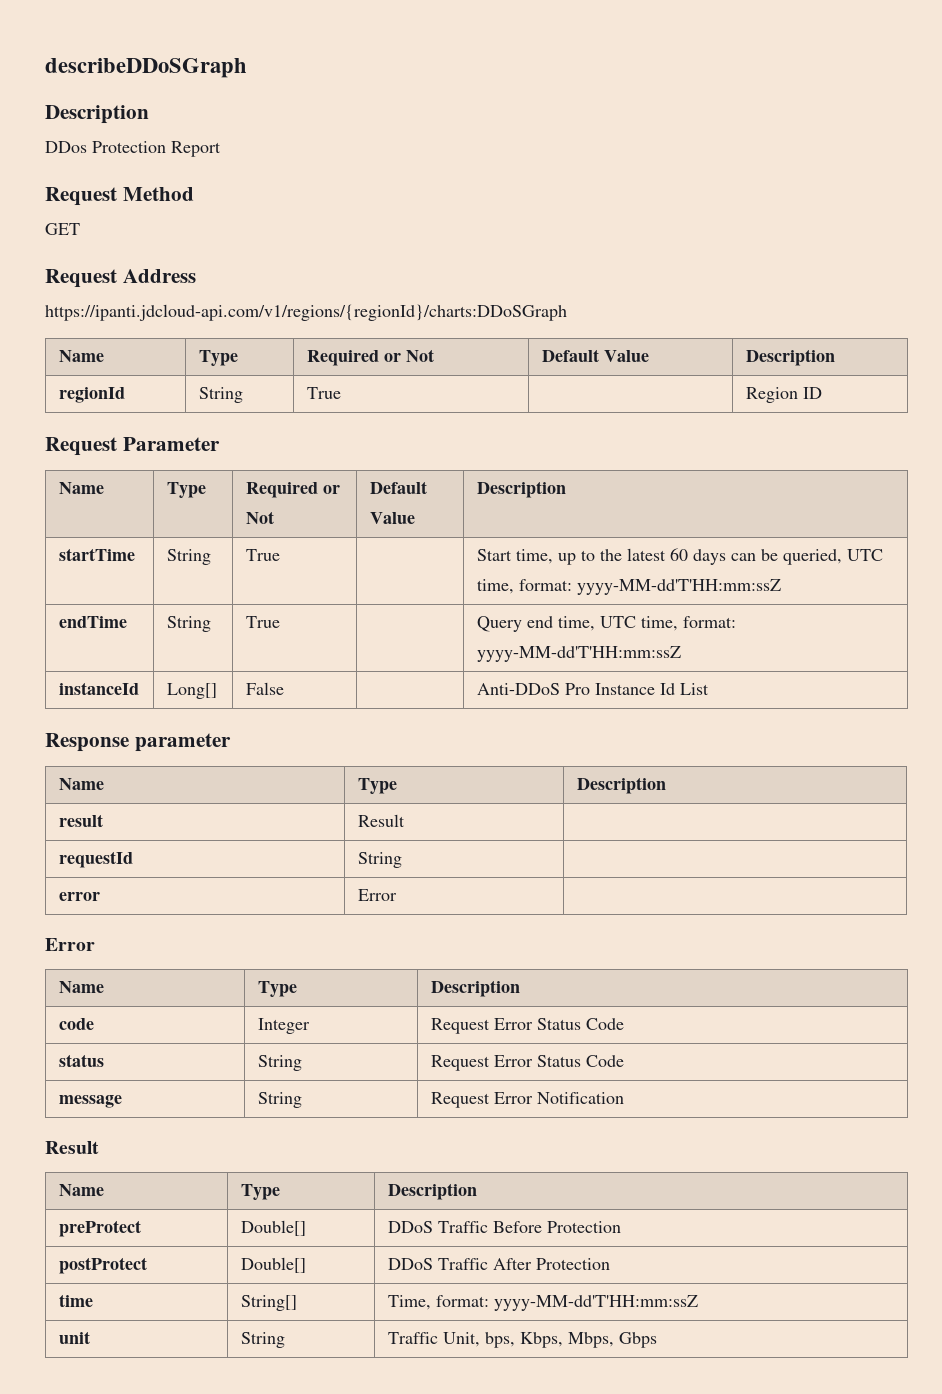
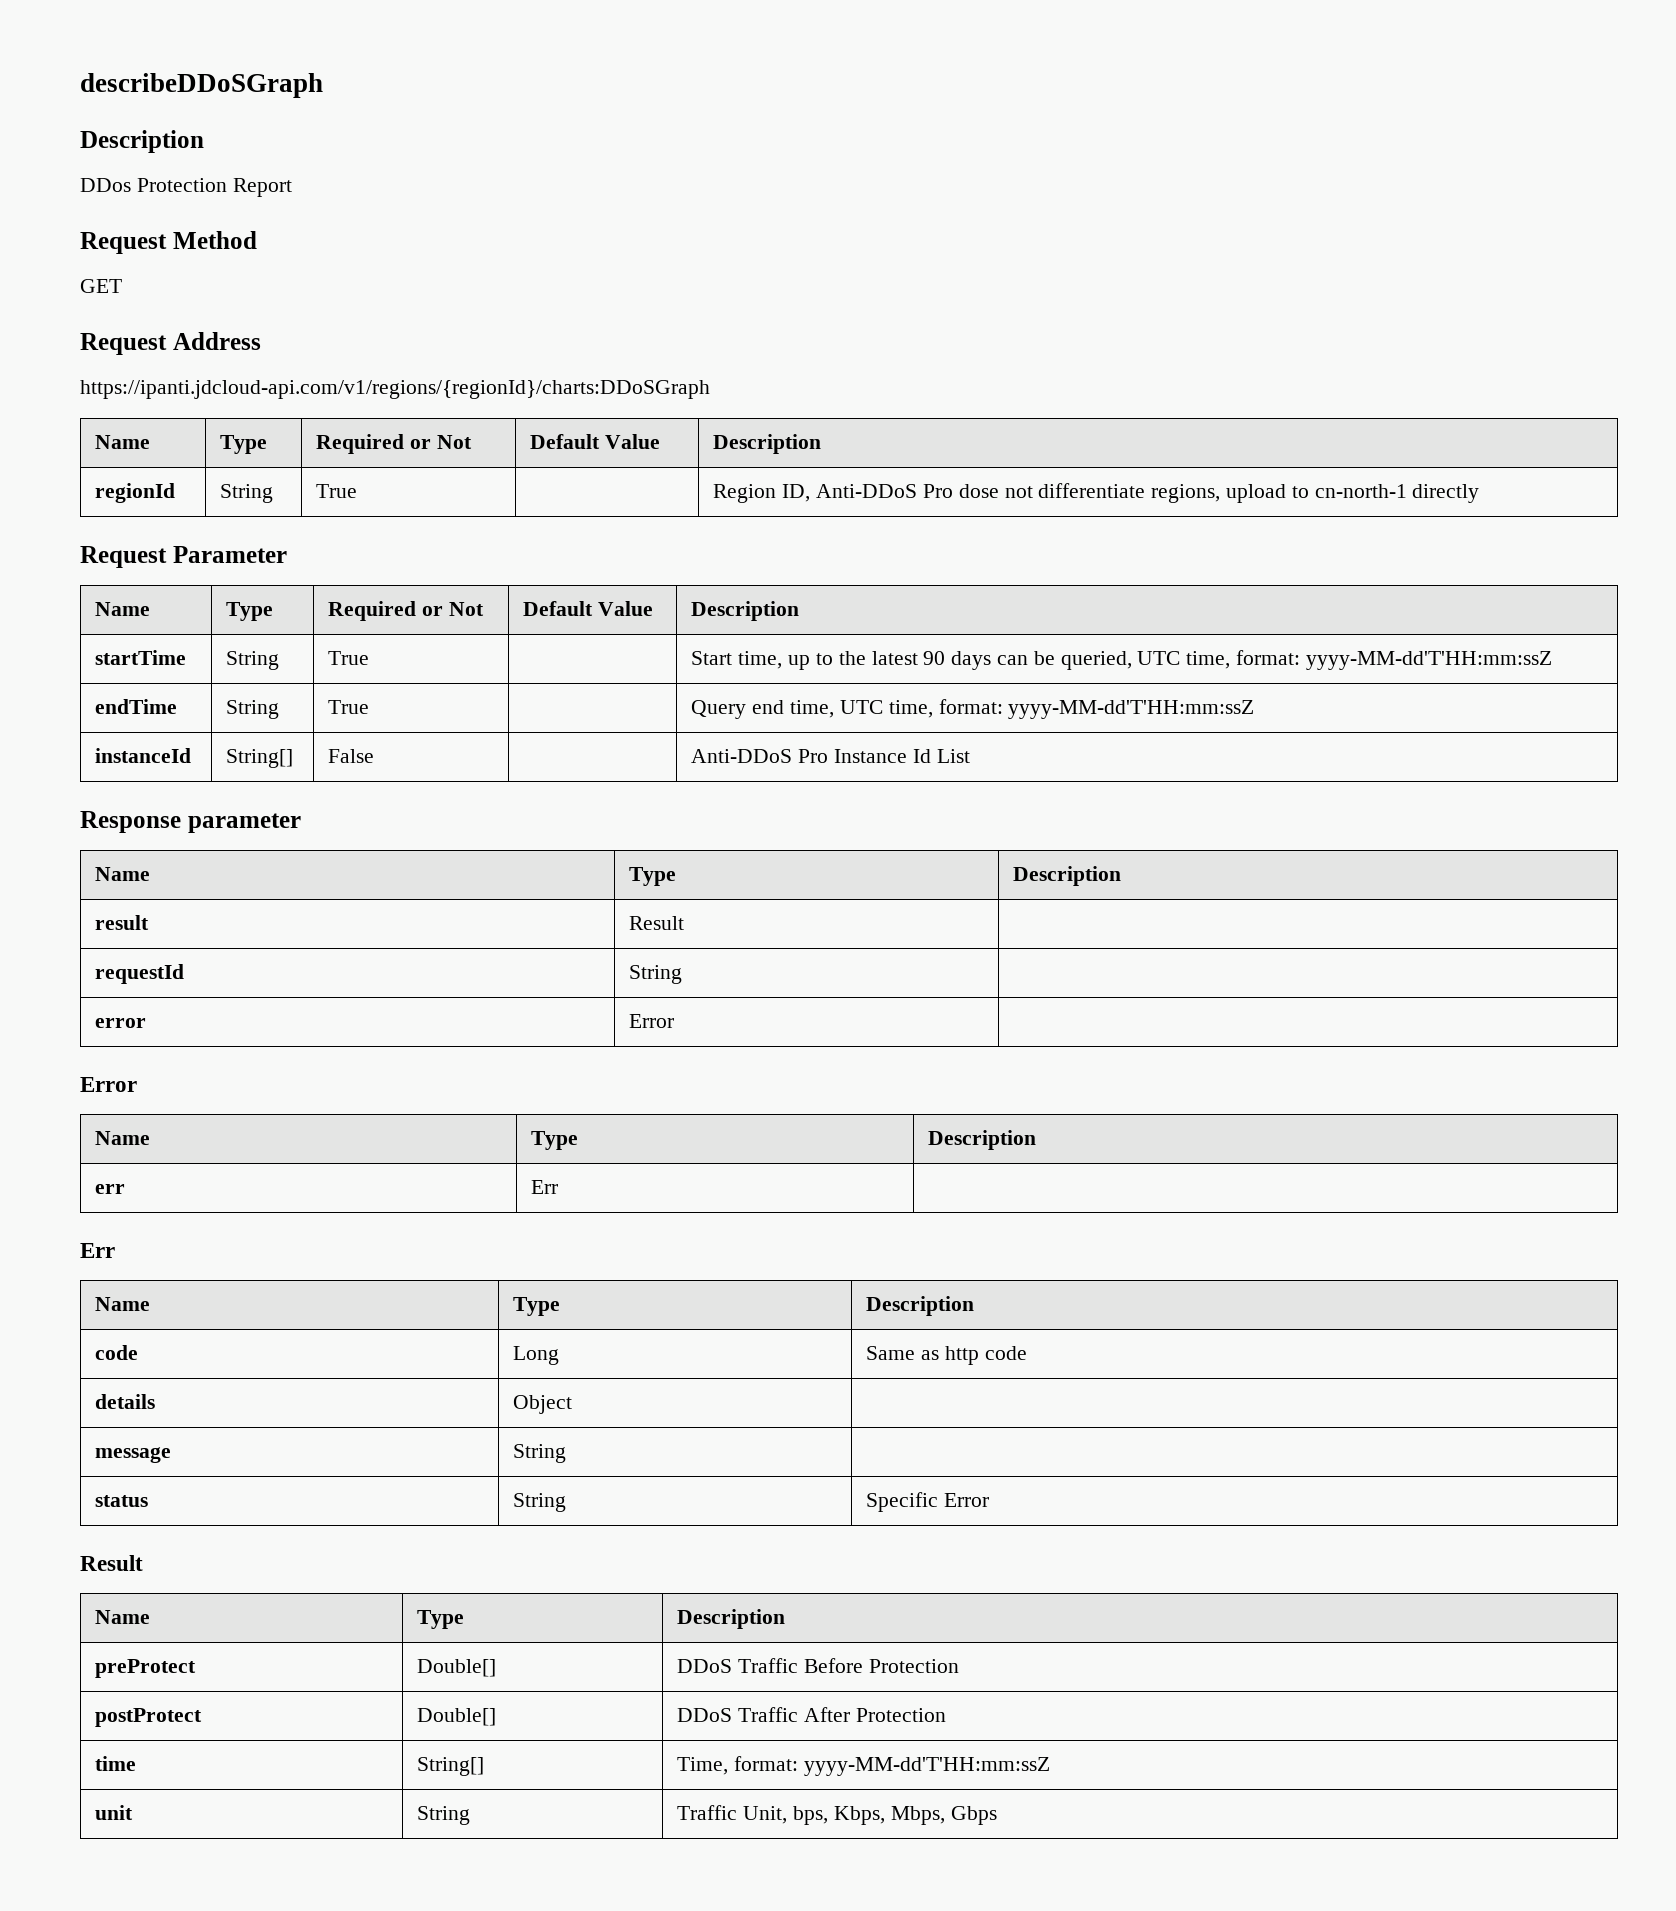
[802,387,822,399] ID -> [782,483,1480,503] ID, Anti-DDoS Pro dose not differentiate regions, upload to cn-north-1 directly
[669,548,688,561] 60 -> [923,651,946,665] 90
[166,683,217,699] Long[] -> [226,749,294,768] String[]
[58,1018,94,1030] [257,1018,310,1034] [430,1018,624,1034] code | Integer | Request Error Status Code -> [95,1184,126,1194] [531,1180,559,1194] [80,1243,115,1258] [95,1297,151,1311] [513,1297,561,1316] [866,1296,975,1316] [95,1345,139,1360] [513,1346,560,1365] [866,1346,1027,1365] [95,1394,156,1409] [513,1395,573,1414] [95,1447,172,1463] [513,1444,567,1463] err | Err | // Err // Name | Type | Description // code | Long | Same as http code // details | Object | // message | String |
[430,1055,624,1071] [58,1095,122,1108] [257,1092,302,1108] [430,1092,624,1108] Request Error Status Code // message | String | Request Error Notification -> [866,1492,990,1512] Specific Error

